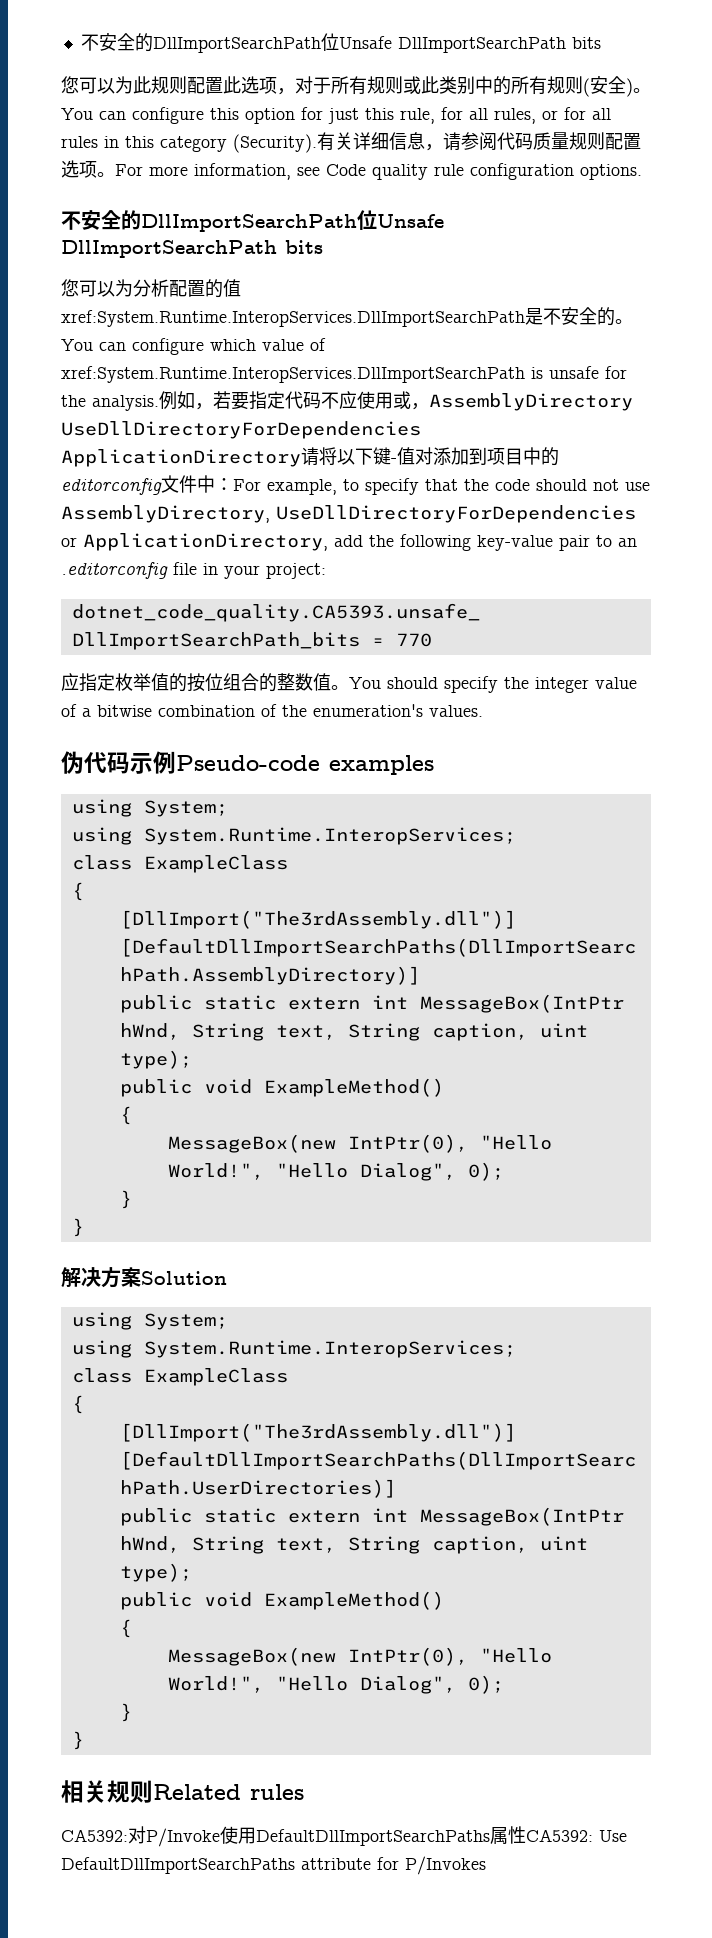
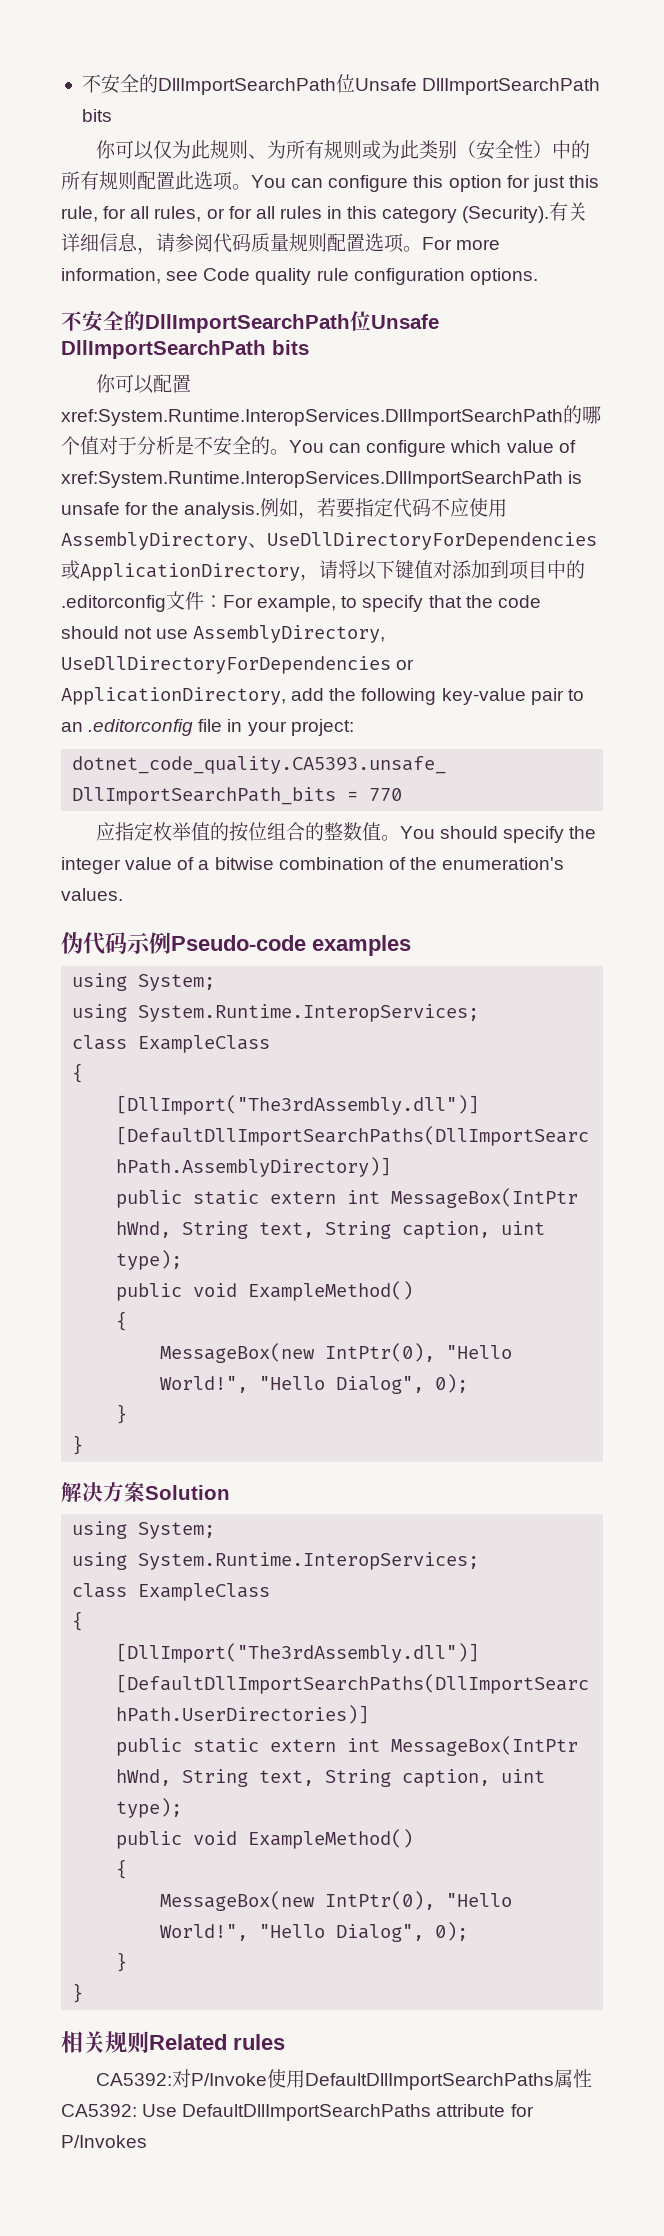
[80,33,601,53] [61,76,633,97] 不安全的DllImportSearchPath位Unsafe DllImportSearchPath bits // 您可以为此规则配置此选项，对于所有规则或此类别中的所有规则(安全) -> [81,74,601,95] [81,109,112,122] [95,140,590,160] [61,171,233,191] 不安全的DllImportSearchPath位Unsafe DllImportSearchPath bits // 你可以仅为此规则、为所有规则或为此类别（安全性）中的所有规则配置此选项
[61,279,241,298] [61,310,525,327] 您可以为分析配置的值xref:System.Runtime.InteropServices.DllImportSearchPath -> [95,374,191,394] [61,405,601,426] [61,436,175,455] 你可以配置xref:System.Runtime.InteropServices.DllImportSearchPath的哪个值对于分析
[393,391,633,411] [61,421,421,439] [61,449,301,467] 或，AssemblyDirectory UseDllDirectoryForDependencies ApplicationDirectory -> [61,532,597,550] [61,560,319,581] AssemblyDirectory、UseDllDirectoryForDependencies或ApplicationDirectory，
[391,458,397,463] - -> (414, 569) none
[61,475,215,495] editorconfig文件中 -> [61,591,204,612] .editorconfig文件

